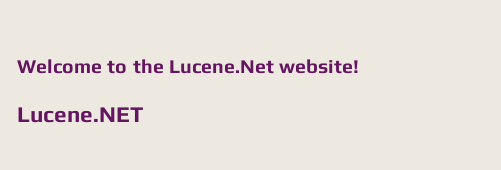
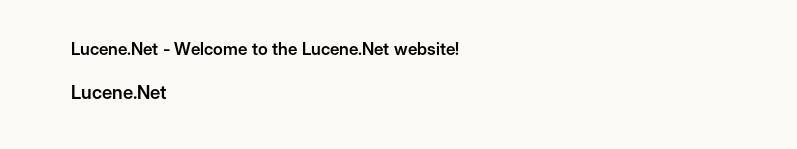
(17, 66) none -> [71,42,170,55] Lucene.Net -
[17,107,143,123] Lucene.NET -> [71,85,167,99] Lucene.Net

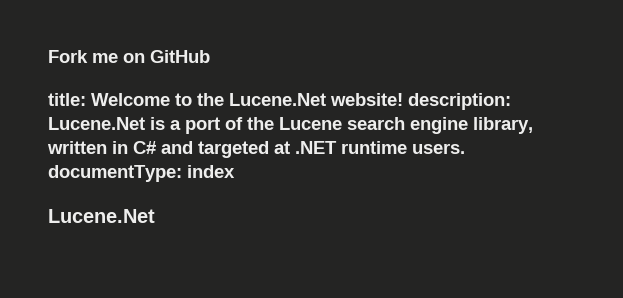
[71,42,170,55] Lucene.Net - -> [48,50,210,63] [48,93,86,106] Fork me on GitHub // title:
(459, 48) none -> [408,93,511,110] [48,117,533,134] [47,141,465,158] [48,165,235,182] description: Lucene.Net is a port of the Lucene search engine library, written in C# and targeted at .NET runtime users. documentType: index

